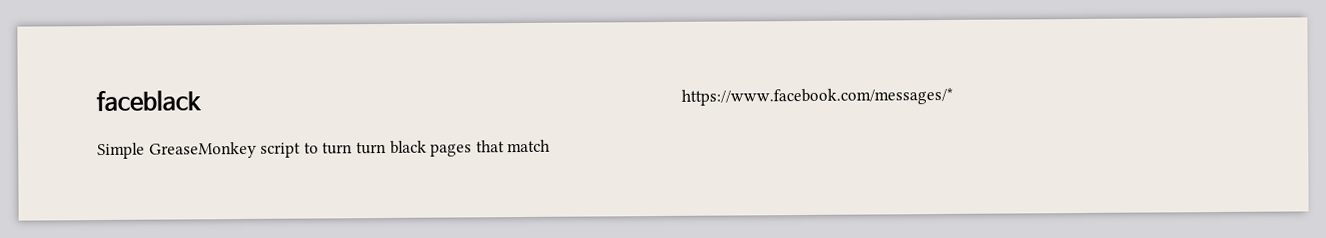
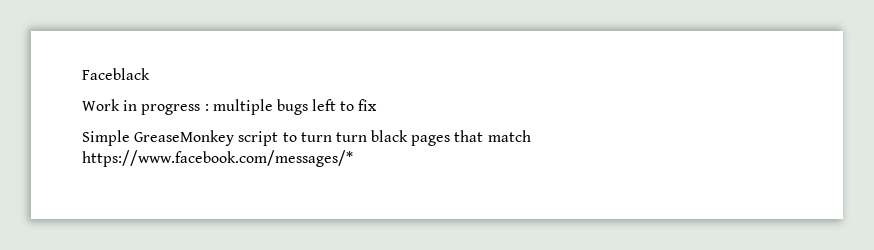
[96,90,202,112] faceblack -> [82,68,150,80] [82,99,378,115] Faceblack // Work in progress : multiple bugs left to fix

